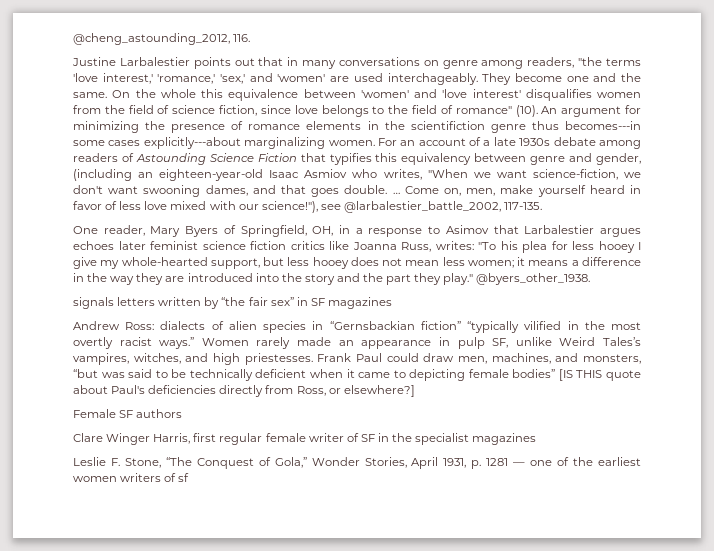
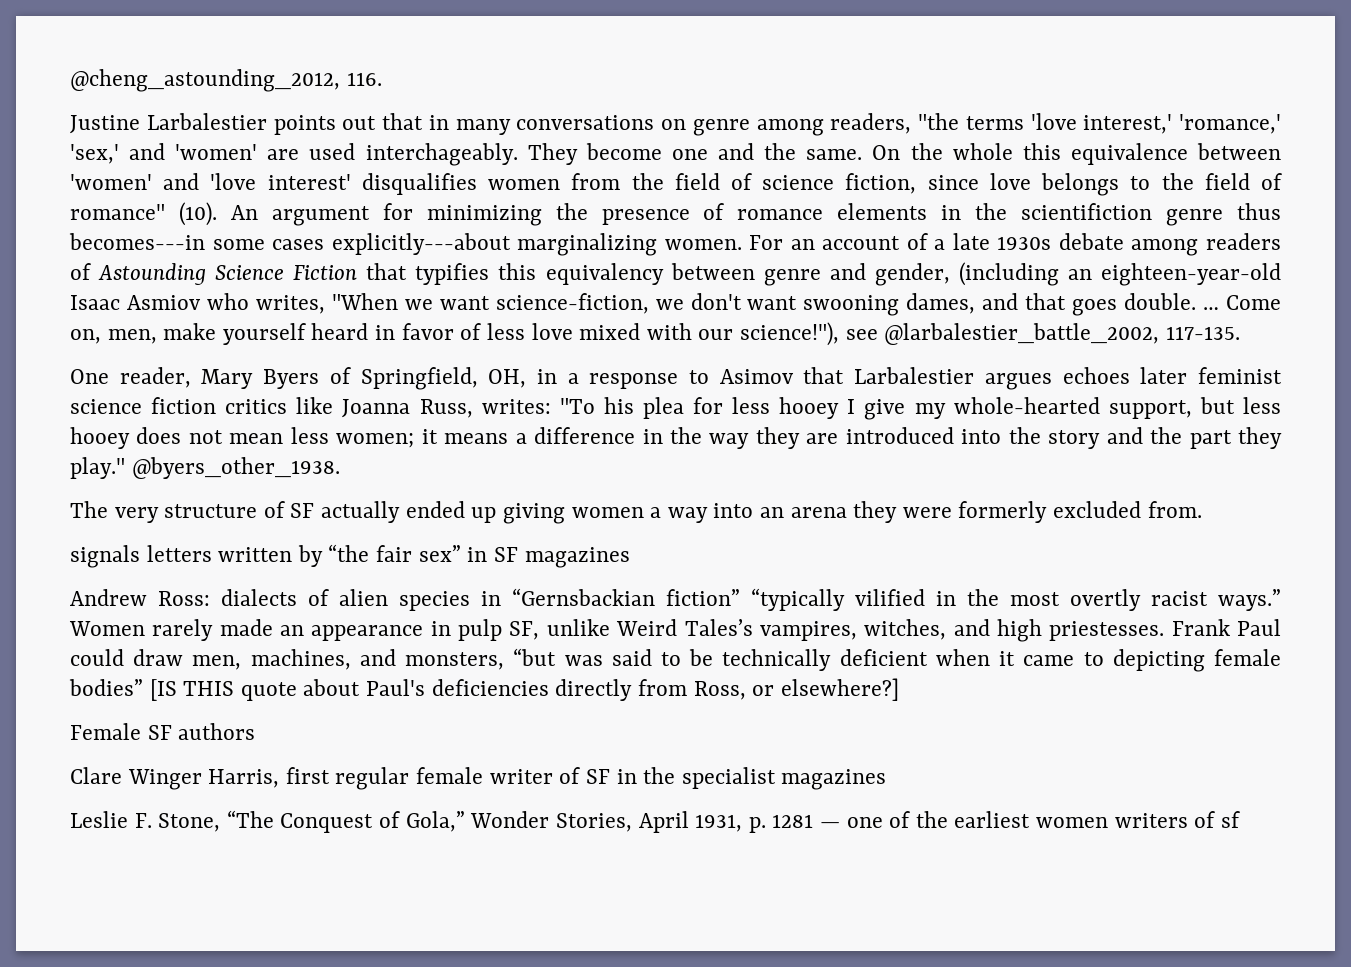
(591, 279) none -> [70,501,1202,524] // The very structure of SF actually ended up giving women a way into an arena they were formerly excluded from.

